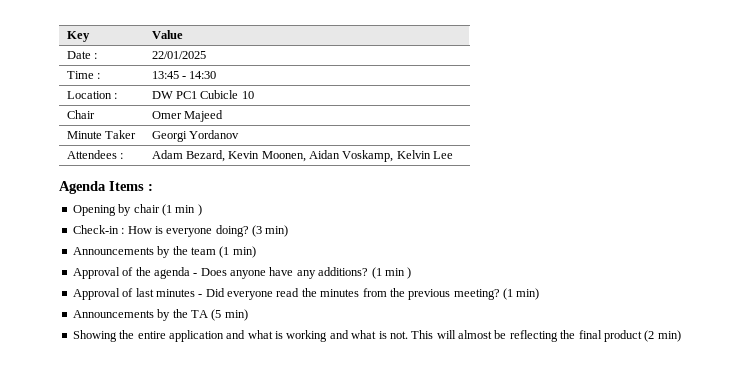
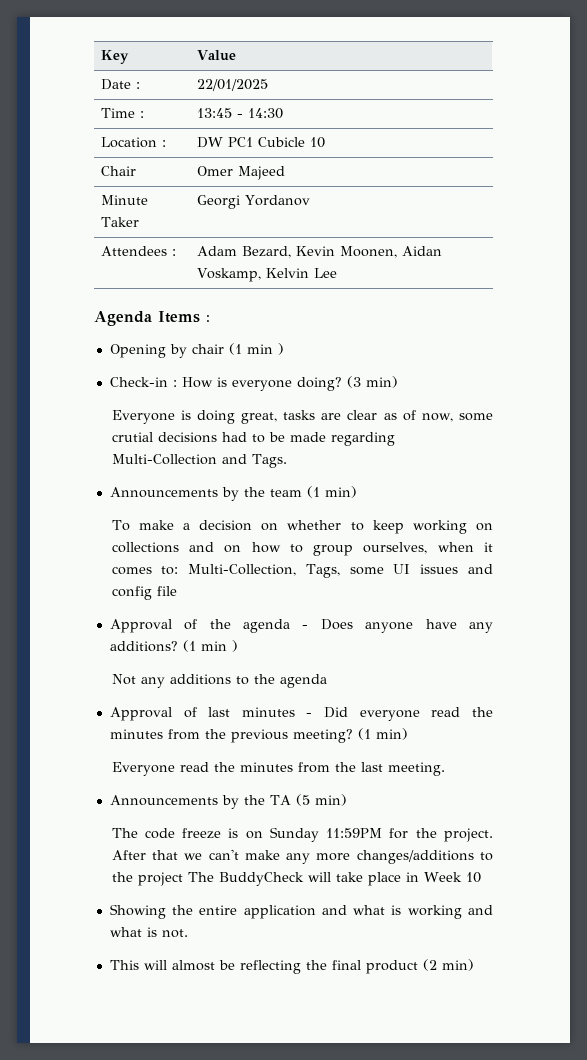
(289, 231) none -> [111,410,494,424] [111,432,395,446] [111,454,287,468] // Everyone is doing great, tasks are clear as of now, some crutial decisions had to be made regarding Multi-Collection and Tags.
(256, 252) none -> [111,520,494,534] [111,542,494,556] [111,564,493,578] [111,586,177,600] // To make a decision on whether to keep working on collections and on how to group ourselves, when it comes to: Multi-Collection, Tags, some UI issues and config file
(412, 273) none -> [111,674,327,688] // Not any additions to the agenda
(540, 294) none -> [111,762,445,776] // Everyone read the minutes from the last meeting.
(248, 315) none -> [111,827,494,842] [111,849,493,864] [111,872,481,886] // The code freeze is on Sunday 11:59PM for the project. After that we can't make any more changes/additions to the project The BuddyCheck will take place in Week 10
(408, 335) none -> (188, 933) //

